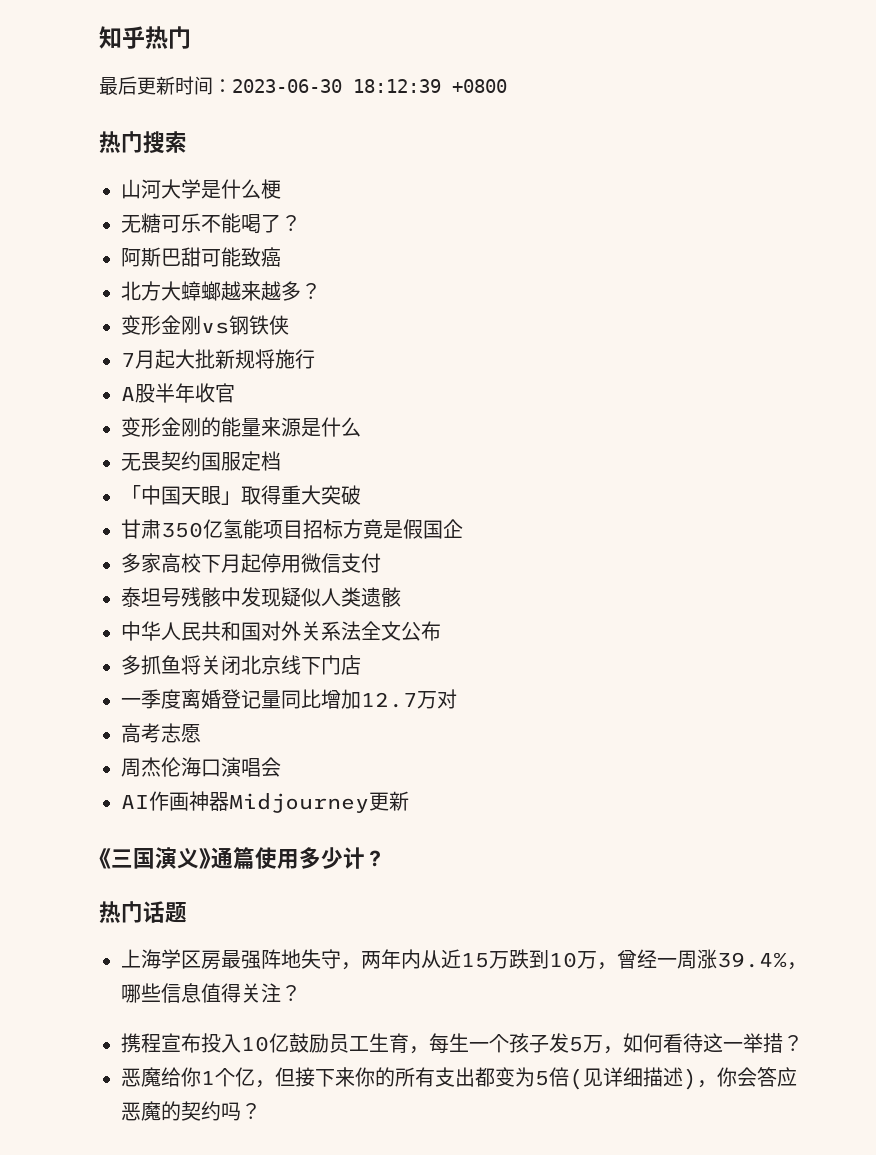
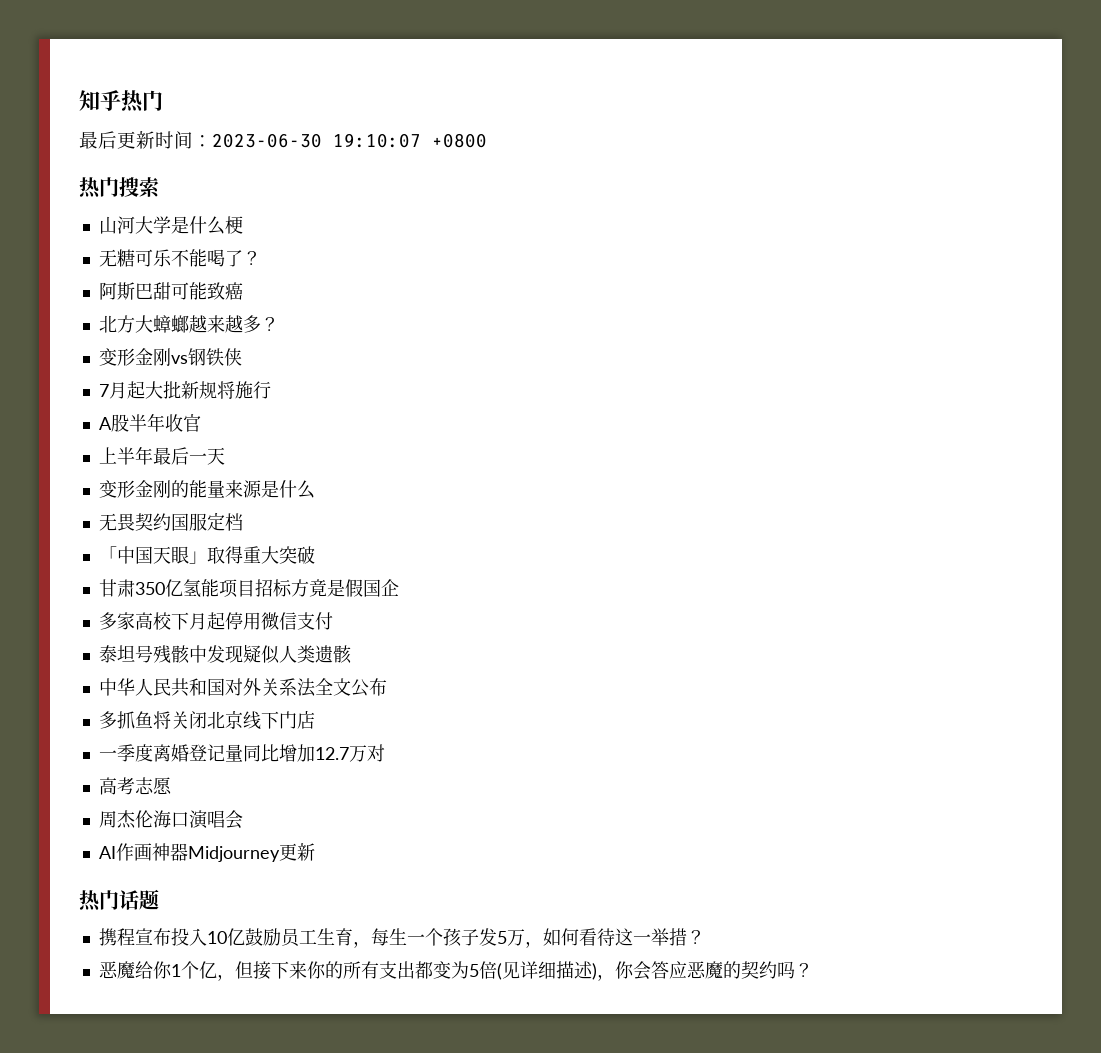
[353,79,441,93] 18:12:39 -> [333,133,421,148] 19:10:07
(235, 393) none -> [98,446,225,465] // 上半年最后一天
[99,847,385,869] [99,901,187,923] [121,949,807,970] [121,983,301,1003] 《三国演义》通篇使用多少计？ // 热门话题 // 上海学区房最强阵地失守，两年内从近15万跌到10万，曾经一周涨39.4%，哪些信息值得关注？ -> [79,889,159,912] 热门话题

